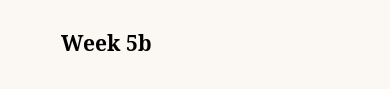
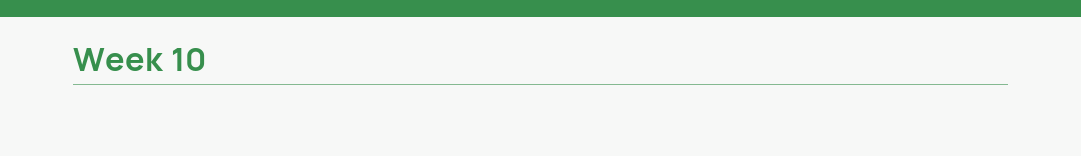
[125,34,152,51] 5b -> [170,48,206,71] 10

